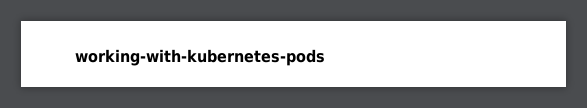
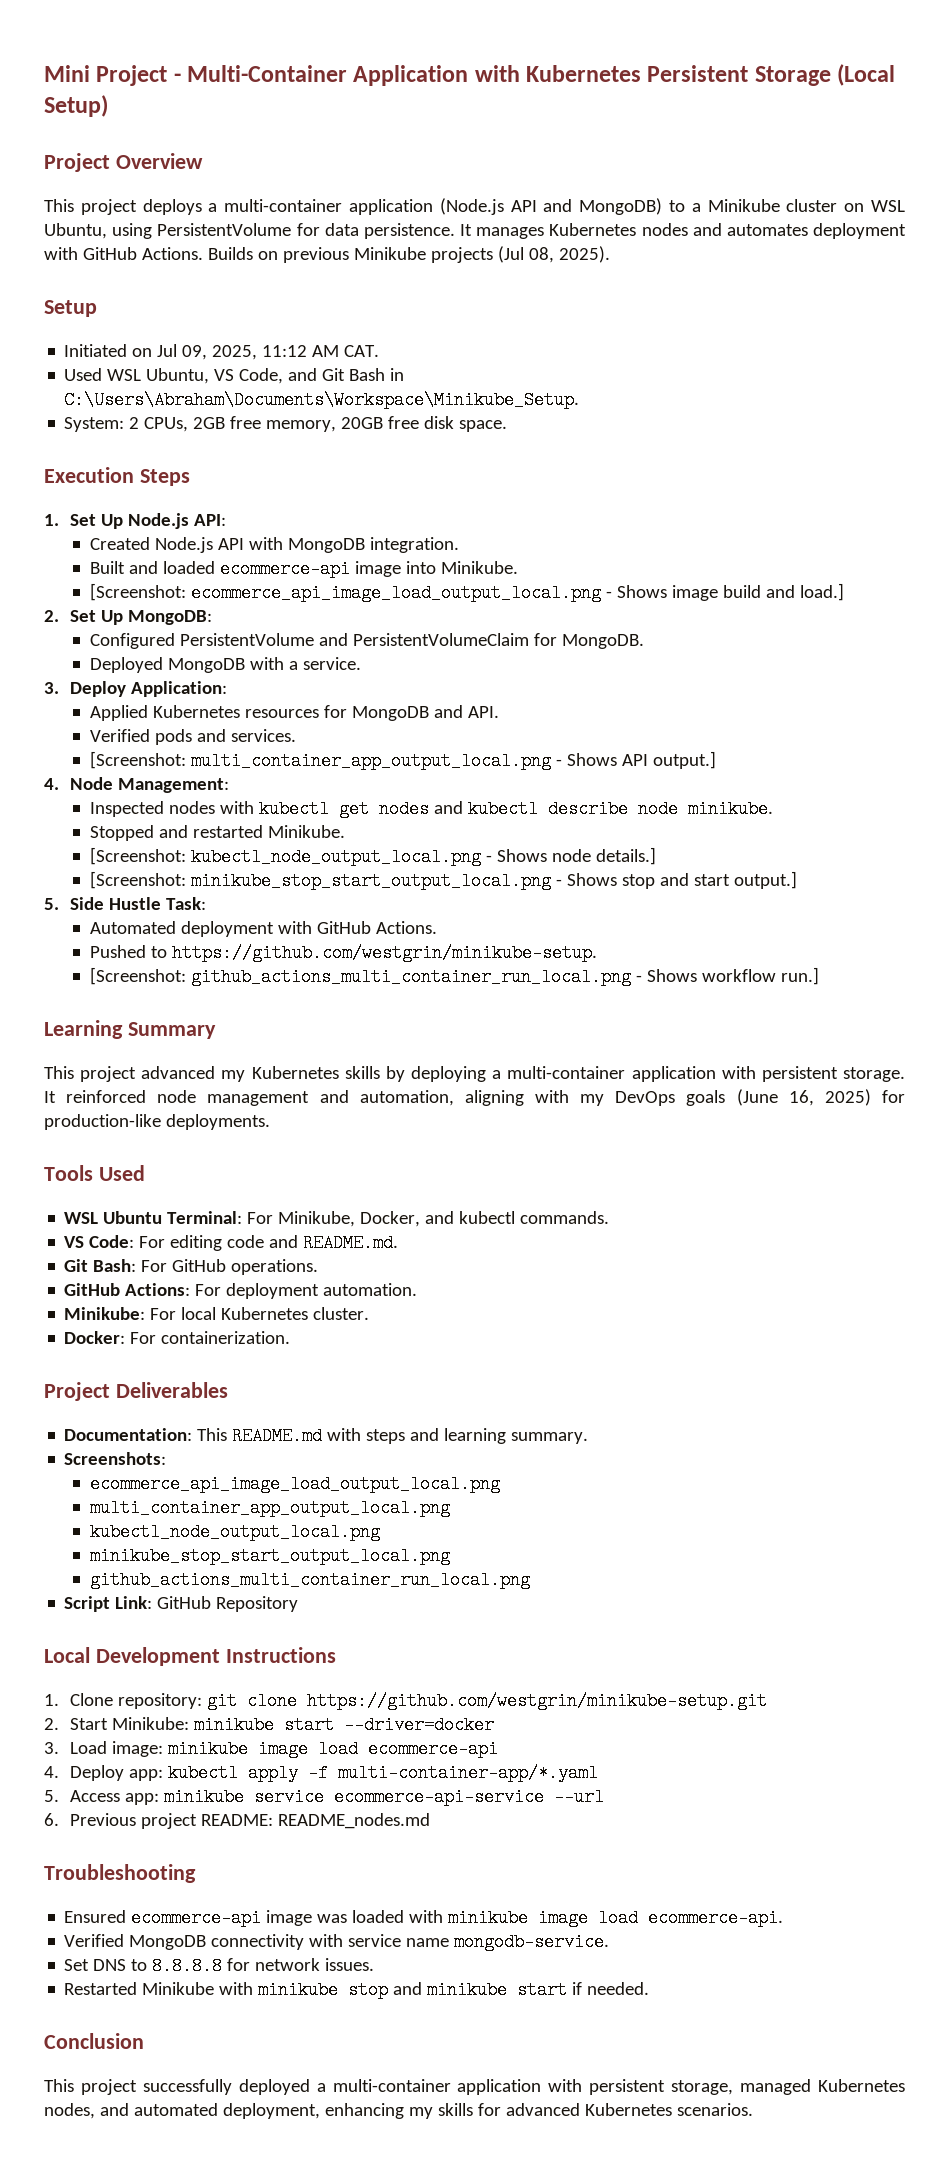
[75,49,325,66] working-with-kubernetes-pods -> [44,64,896,86] [44,95,108,117] [44,153,203,172] [44,198,905,215] [44,223,906,239] [44,246,610,263] [44,300,97,317] [64,344,380,360] [64,368,405,384] [64,391,580,409] [64,416,508,432] [44,467,190,486] [44,513,226,529] [90,537,460,553] [90,560,519,578] [90,583,845,602] [44,610,212,625] [90,633,645,649] [90,657,362,673] [44,681,227,697] [90,705,500,721] [90,729,297,745] [90,751,717,770] [44,777,229,793] [90,800,774,818] [90,825,346,841] [90,847,657,866] [90,871,798,890] [44,897,206,910] [90,921,438,937] [90,944,598,962] [90,967,820,986] [44,1020,216,1039] [44,1066,905,1082] [44,1089,905,1106] [44,1114,270,1130] [44,1165,145,1181] [64,1211,610,1227] [64,1234,399,1252] [64,1259,319,1275] [64,1283,418,1299] [64,1307,370,1320] [64,1331,291,1344] [44,1382,228,1401] [64,1427,589,1445] [64,1452,167,1465] [90,1475,501,1493] [90,1499,451,1517] [90,1523,381,1541] [90,1547,451,1565] [90,1571,531,1589] [64,1596,299,1612] [44,1647,336,1666] [44,1692,767,1710] [44,1716,494,1734] [44,1740,498,1758] [44,1764,598,1782] [44,1788,604,1806] [44,1813,430,1829] [44,1864,196,1883] [64,1909,784,1927] [64,1933,610,1951] [64,1957,375,1975] [64,1981,650,1999] [44,2033,144,2049] [44,2079,905,2095] [44,2103,753,2119] Mini Project - Multi-Container Application with Kubernetes Persistent Storage (Local Setup) // Project Overview // This project deploys a multi-container application (Node.js API and MongoDB) to a Minikube cluster on WSL Ubuntu, using PersistentVolume for data persistence. It manages Kubernetes nodes and automates deployment with GitHub Actions. Builds on previous Minikube projects (Jul 08, 2025). // Setup // Initiated on Jul 09, 2025, 11:12 AM CAT. // Used WSL Ubuntu, VS Code, and Git Bash in C:\Users\Abraham\Documents\Workspace\Minikube_Setup. // System: 2 CPUs, 2GB free memory, 20GB free disk space. // Execution Steps // 1. Set Up Node.js API: // Created Node.js API with MongoDB integration. // Built and loaded ecommerce-api image into Minikube. // [Screenshot: ecommerce_api_image_load_output_local.png - Shows image build and load.] // 2. Set Up MongoDB: // Configured PersistentVolume and PersistentVolumeClaim for MongoDB. // Deployed MongoDB with a service. // 3. Deploy Application: // Applied Kubernetes resources for MongoDB and API. // Verified pods and services. // [Screenshot: multi_container_app_output_local.png - Shows API output.] // 4. Node Management: // Inspected nodes with kubectl get nodes and kubectl describe node minikube. // Stopped and restarted Minikube. // [Screenshot: kubectl_node_output_local.png - Shows node details.] // [Screenshot: minikube_stop_start_output_local.png - Shows stop and start output.] // 5. Side Hustle Task: // Automated deployment with GitHub Actions. // Pushed to https://github.com/westgrin/minikube-setup. // [Screenshot: github_actions_multi_container_run_local.png - Shows workflow run.] // Learning Summary // This project advanced my Kubernetes skills by deploying a multi-container application with persistent storage. It reinforced node management and automation, aligning with my DevOps goals (June 16, 2025) for production-like deployments. // Tools Used // WSL Ubuntu Terminal: For Minikube, Docker, and kubectl commands. // VS Code: For editing code and README.md. // Git Bash: For GitHub operations. // GitHub Actions: For deployment automation. // Minikube: For local Kubernetes cluster. // Docker: For containerization. // Project Deliverables // Documentation: This README.md with steps and learning summary. // Screenshots: // ecommerce_api_image_load_output_local.png // multi_container_app_output_local.png // kubectl_node_output_local.png // minikube_stop_start_output_local.png // github_actions_multi_container_run_local.png // Script Link: GitHub Repository // Local Development Instructions // 1. Clone repository: git clone https://github.com/westgrin/minikube-setup.git // 2. Start Minikube: minikube start --driver=docker // 3. Load image: minikube image load ecommerce-api // 4. Deploy app: kubectl apply -f multi-container-app/*.yaml // 5. Access app: minikube service ecommerce-api-service --url // 6. Previous project README: README_nodes.md // Troubleshooting // Ensured ecommerce-api image was loaded with minikube image load ecommerce-api. // Verified MongoDB connectivity with service name mongodb-service. // Set DNS to 8.8.8.8 for network issues. // Restarted Minikube with minikube stop and minikube start if needed. // Conclusion // This project successfully deployed a multi-container application with persistent storage, managed Kubernetes nodes, and automated deployment, enhancing my skills for advanced Kubernetes scenarios.

